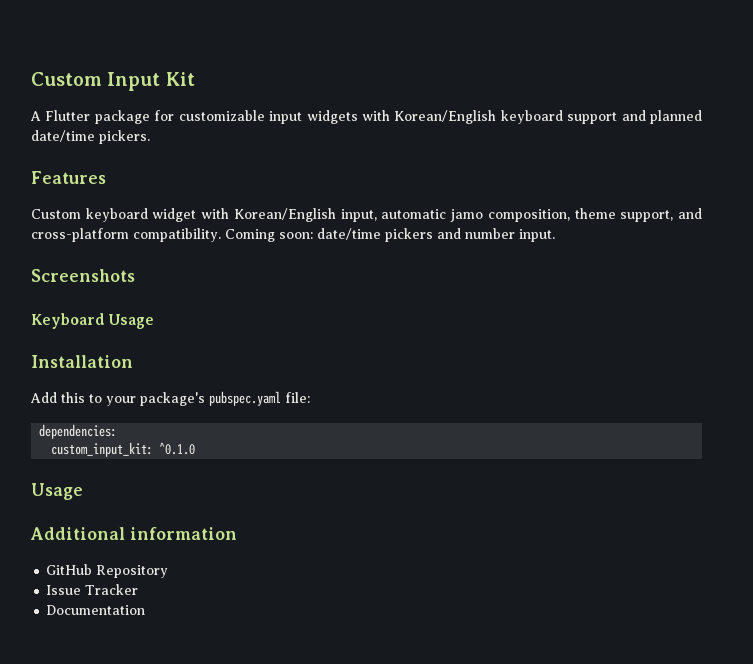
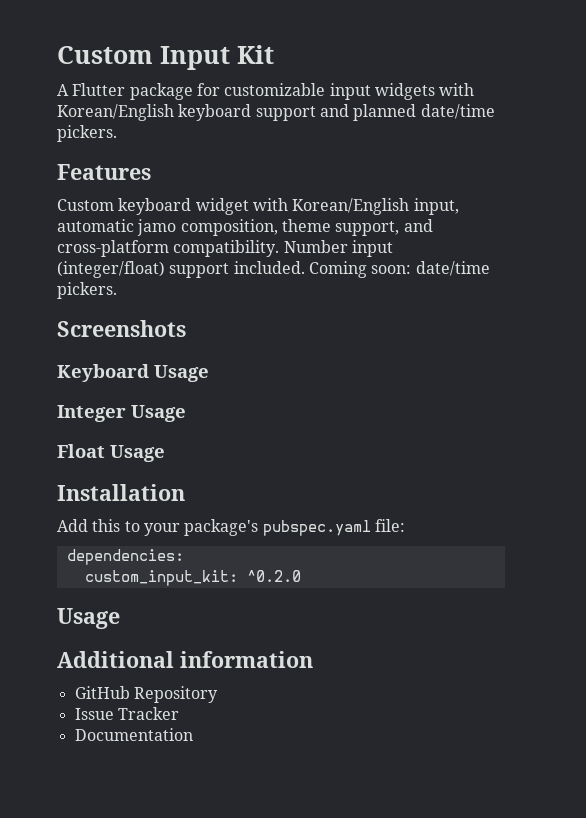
[225,228,555,242] Coming soon: date/time pickers and number input. -> [283,240,393,257] [57,261,490,278] [57,282,117,299] Number input (integer/float) support included. Coming soon: date/time pickers.
(155, 321) none -> [57,405,186,422] [57,444,165,462] // Integer Usage // Float Usage
[159,442,196,455] ^0.1.0 -> [246,570,301,582] ^0.2.0

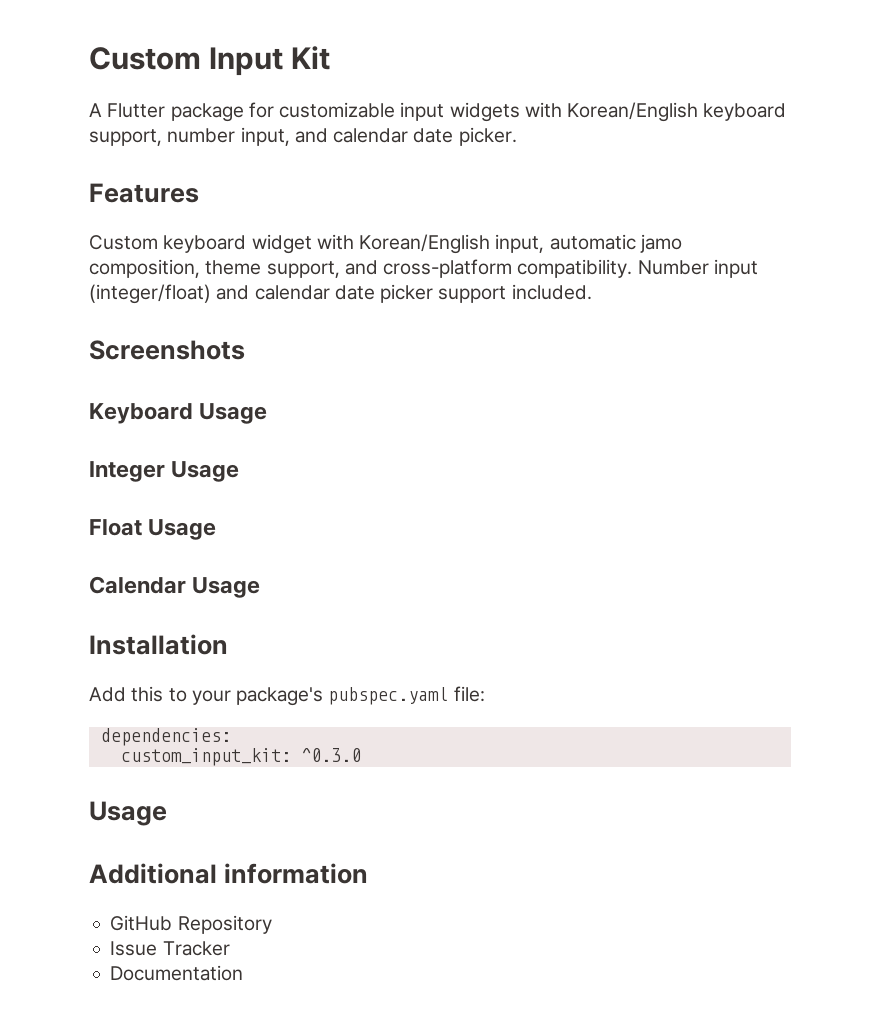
[255,104,495,121] [57,125,117,142] support and planned date/time pickers. -> [89,127,517,146] support, number input, and calendar date picker.
[169,261,490,278] [57,282,117,299] support included. Coming soon: date/time pickers. -> [216,284,592,303] and calendar date picker support included.
(165, 453) none -> [89,576,261,598] // Calendar Usage
[246,570,301,582] ^0.2.0 -> [300,748,361,762] ^0.3.0

